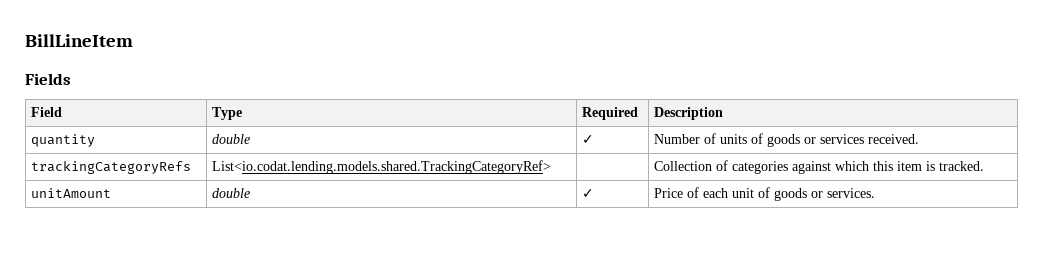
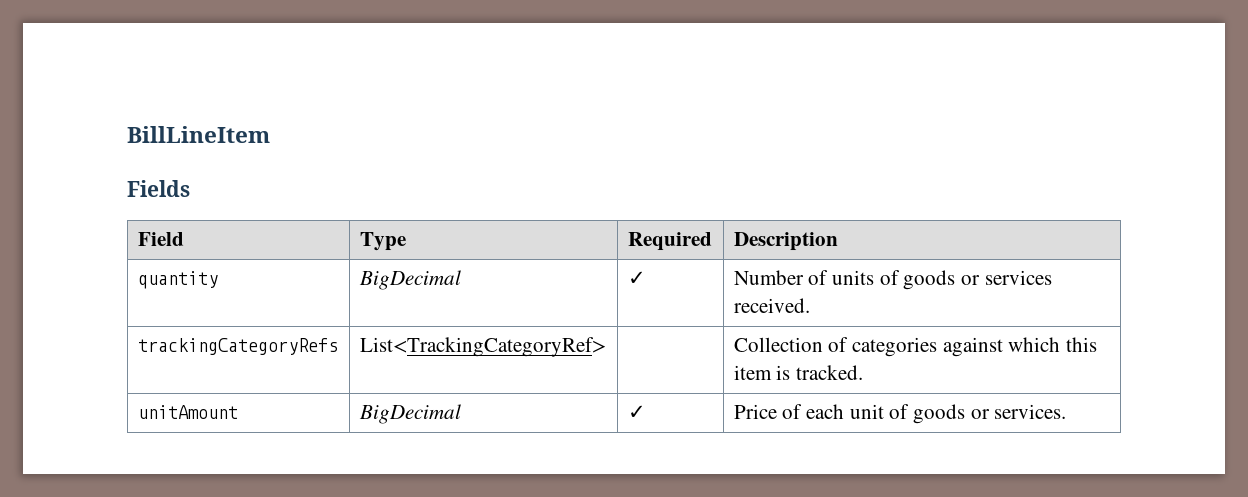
[211,134,250,144] double -> [358,270,461,290] BigDecimal
[211,160,551,174] List<io.codat.lending.models.shared.TrackingCategoryRef> -> [359,337,606,357] List<TrackingCategoryRef>
[211,188,250,198] double -> [358,404,461,424] BigDecimal

